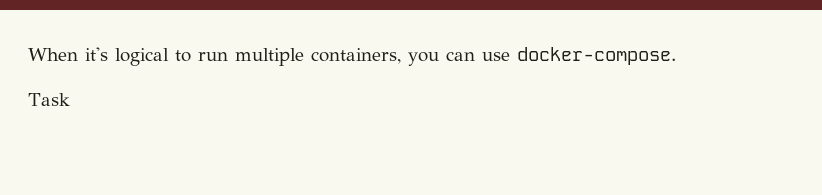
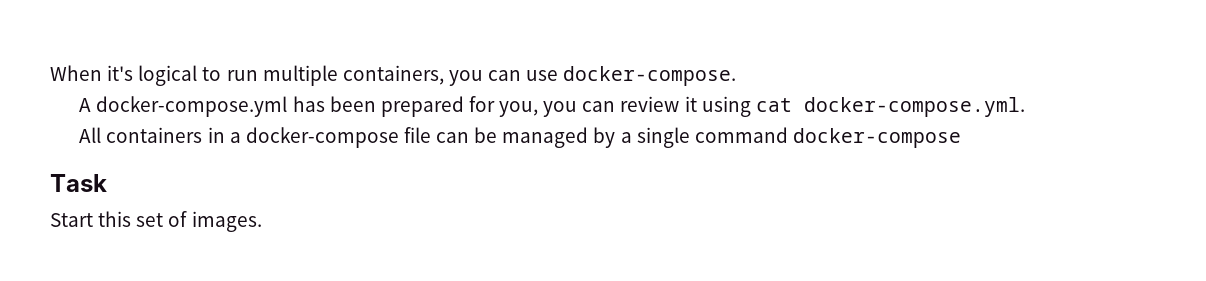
[28,93,70,106] Task -> [79,96,1025,117] [79,127,961,148] [50,174,107,192] [50,211,262,232] A docker-compose.yml has been prepared for you, you can review it using cat docker-compose.yml. // All containers in a docker-compose file can be managed by a single command docker-compose // Task // Start this set of images.

